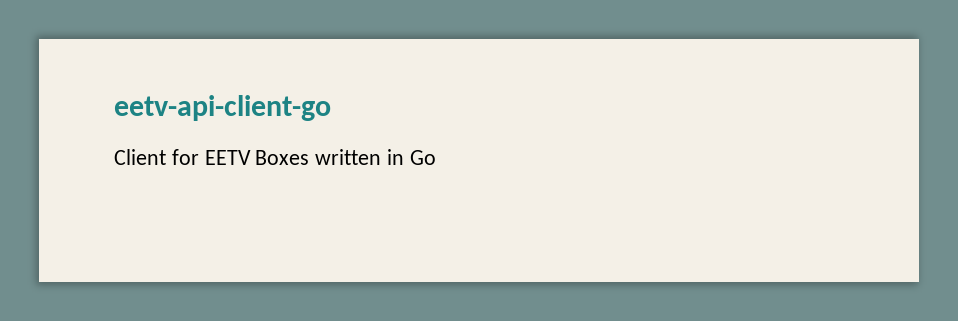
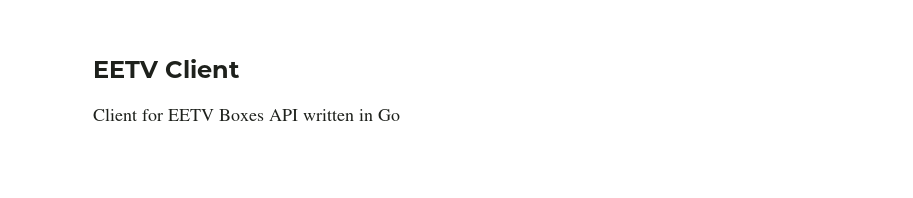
[114,95,331,121] eetv-api-client-go -> [93,59,240,78] EETV Client
(310, 157) none -> [269,109,298,121] API

